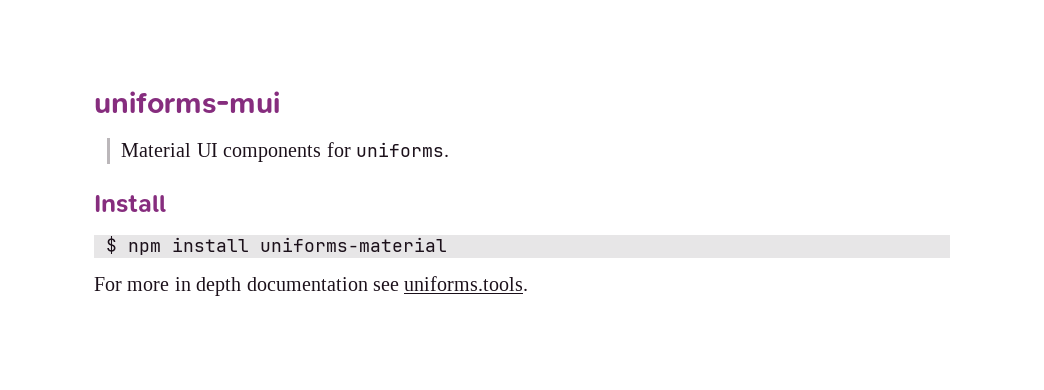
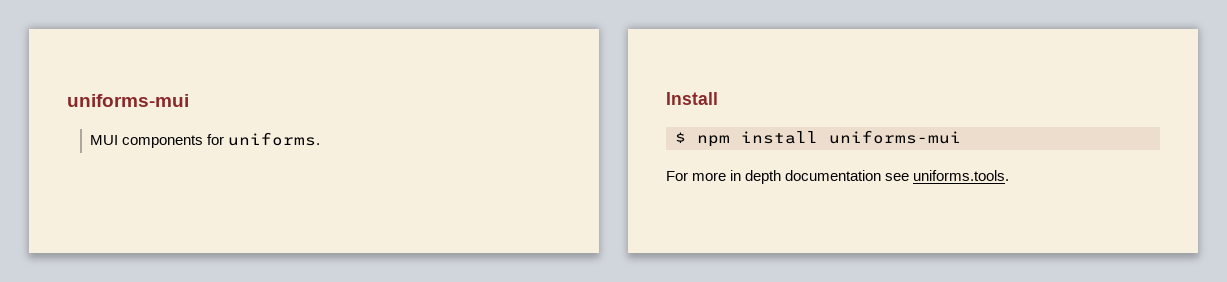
[94,91,280,114] [121,143,218,157] uniforms-mui // Material UI -> [67,94,189,107] [90,135,119,145] uniforms-mui // MUI
[260,237,447,252] uniforms-material -> [829,130,961,144] uniforms-mui

